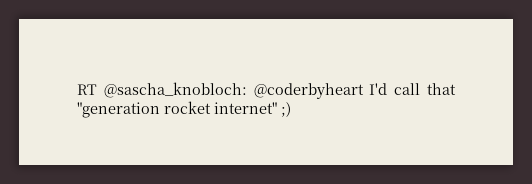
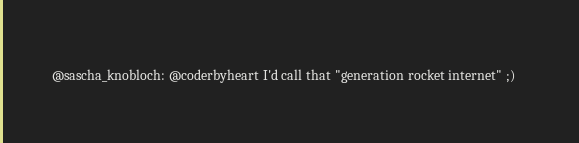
[77,84,97,95] RT -> (52, 75) none

